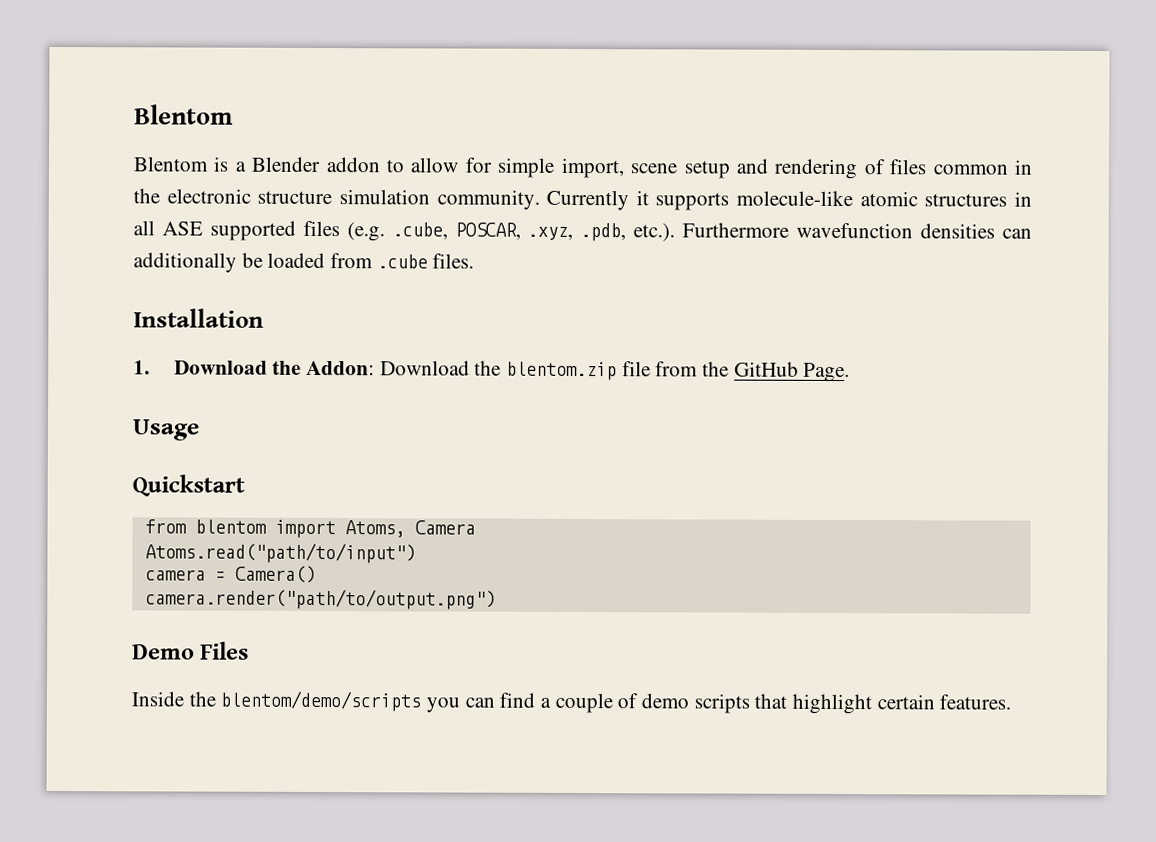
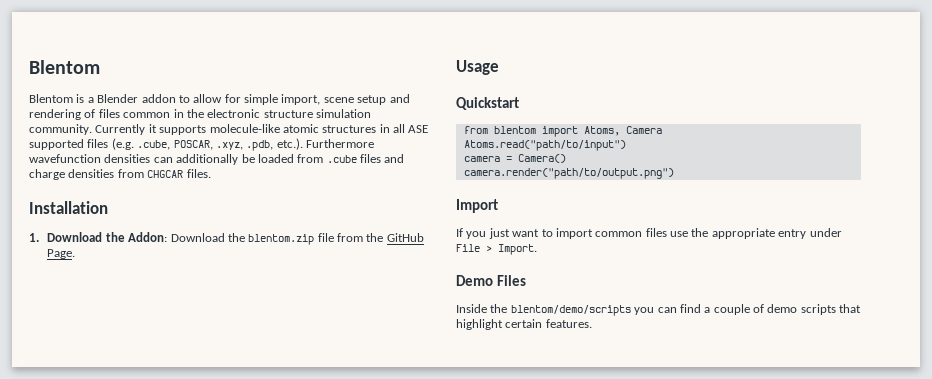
(428, 261) none -> [360,154,405,163] [29,169,184,180] files and charge densities from CHGCAR
(496, 599) none -> [456,199,498,213] [456,228,842,239] [456,244,537,255] // Import // If you just want to import common files use the appropriate entry under File > Import.

